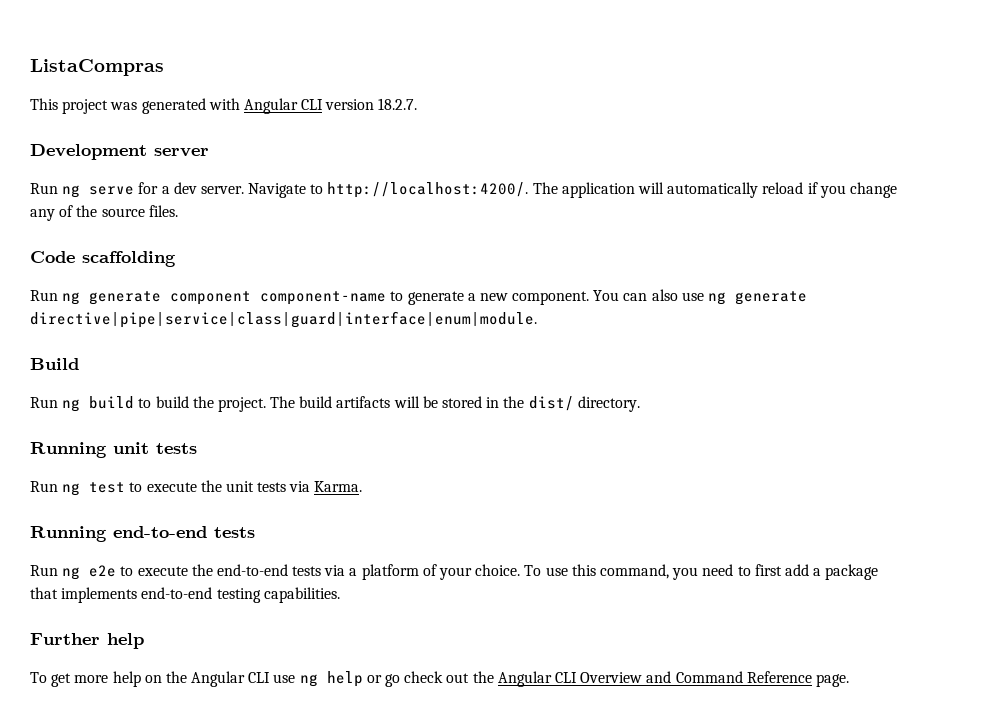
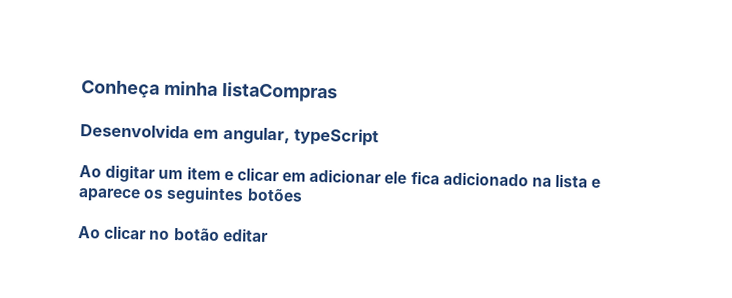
[30,59,164,76] [30,98,418,114] [30,144,209,160] [30,182,897,198] [30,205,178,221] [30,251,176,267] [30,289,808,305] [30,311,537,328] [30,358,79,370] [30,396,640,412] [30,442,197,458] [30,480,363,496] [30,526,255,542] [30,564,879,580] [30,587,340,603] [30,633,144,649] [30,671,849,687] ListaCompras // This project was generated with Angular CLI version 18.2.7. // Development server // Run ng serve for a dev server. Navigate to http://localhost:4200/. The application will automatically reload if you change any of the source files. // Code scaffolding // Run ng generate component component-name to generate a new component. You can also use ng generate directive|pipe|service|class|guard|interface|enum|module. // Build // Run ng build to build the project. The build artifacts will be stored in the dist/ directory. // Running unit tests // Run ng test to execute the unit tests via Karma. // Running end-to-end tests // Run ng e2e to execute the end-to-end tests via a platform of your choice. To use this command, you need to first add a package that implements end-to-end testing capabilities. // Further help // To get more help on the Angular CLI use ng help or go check out the Angular CLI Overview and Command Reference page. -> [81,80,338,103] [80,123,380,147] [79,164,602,188] [78,185,303,205] [78,225,269,242] Conheça minha listaCompras // Desenvolvida em angular, typeScript // Ao digitar um item e clicar em adicionar ele fica adicionado na lista e aparece os seguintes botões // Ao clicar no botão editar

